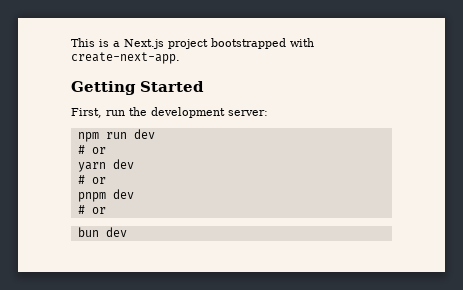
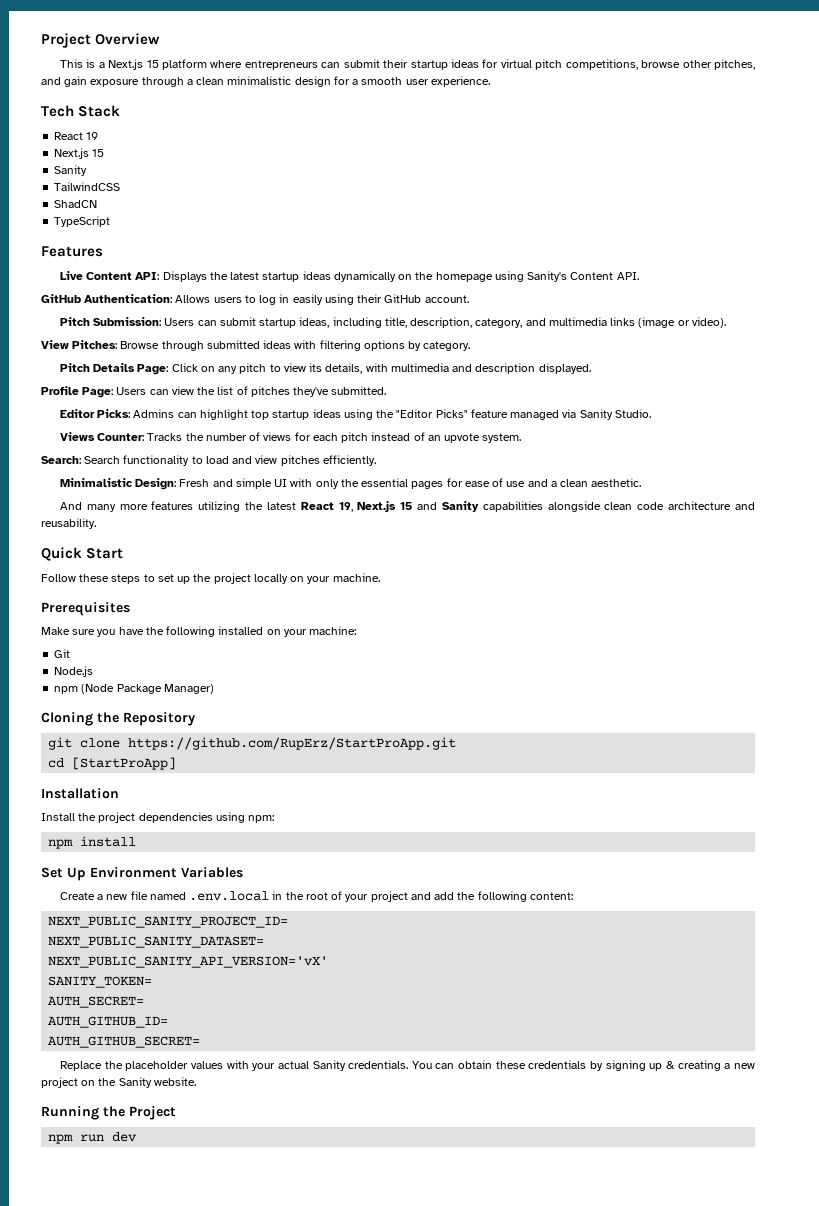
(71, 42) none -> [41,33,161,48] Project Overview //
[168,38,314,49] [71,52,180,64] [71,81,204,95] [71,107,268,118] [77,129,155,142] [77,145,106,154] [77,159,134,172] [77,175,106,184] [77,189,134,202] [77,205,106,214] [77,227,99,237] project bootstrapped with create-next-app. // Getting Started // First, run the development server: // npm run dev // # or // yarn dev // # or // pnpm dev // # or // bun -> [146,59,755,70] [41,76,490,87] [41,105,121,117] [54,132,99,140] [54,148,105,159] [54,165,88,176] [54,182,121,191] [54,200,98,208] [54,216,111,227] [41,246,103,257] [59,271,639,282] [41,294,469,305] [59,317,726,328] [41,340,471,351] [59,363,591,375] [41,386,387,398] [59,409,651,420] [59,432,522,443] [41,455,376,466] [59,478,642,490] [59,501,755,512] [41,518,96,529] [41,547,124,561] [41,573,380,584] [41,602,130,616] [41,626,357,637] [54,649,71,658] [54,666,94,677] [54,684,214,694] [41,712,195,726] [48,737,457,750] [48,757,177,770] [41,788,119,799] [41,812,275,823] [48,836,137,849] [41,867,243,881] [59,891,573,902] [48,916,289,928] [48,936,265,948] [48,956,329,968] [48,976,153,988] [48,996,145,1008] [48,1016,169,1028] [48,1036,201,1048] [59,1060,755,1071] [41,1077,196,1088] [41,1106,176,1120] [48,1134,105,1144] 15 platform where entrepreneurs can submit their startup ideas for virtual pitch competitions, browse other pitches, and gain exposure through a clean minimalistic design for a smooth user experience. // Tech Stack // React 19 // Next.js 15 // Sanity // TailwindCSS // ShadCN // TypeScript // Features // Live Content API: Displays the latest startup ideas dynamically on the homepage using Sanity's Content API. // GitHub Authentication: Allows users to log in easily using their GitHub account. // Pitch Submission: Users can submit startup ideas, including title, description, category, and multimedia links (image or video). // View Pitches: Browse through submitted ideas with filtering options by category. // Pitch Details Page: Click on any pitch to view its details, with multimedia and description displayed. // Profile Page: Users can view the list of pitches they've submitted. // Editor Picks: Admins can highlight top startup ideas using the "Editor Picks" feature managed via Sanity Studio. // Views Counter: Tracks the number of views for each pitch instead of an upvote system. // Search: Search functionality to load and view pitches efficiently. // Minimalistic Design: Fresh and simple UI with only the essential pages for ease of use and a clean aesthetic. // And many more features utilizing the latest React 19, Next.js 15 and Sanity capabilities alongside clean code architecture and reusability. // Quick Start // Follow these steps to set up the project locally on your machine. // Prerequisites // Make sure you have the following installed on your machine: // Git // Node.js // npm (Node Package Manager) // Cloning the Repository // git clone https://github.com/RupErz/StartProApp.git // cd [StartProApp] // Installation // Install the project dependencies using npm: // npm install // Set Up Environment Variables // Create a new file named .env.local in the root of your project and add the following content: // NEXT_PUBLIC_SANITY_PROJECT_ID= // NEXT_PUBLIC_SANITY_DATASET= // NEXT_PUBLIC_SANITY_API_VERSION='vX' // SANITY_TOKEN= // AUTH_SECRET= // AUTH_GITHUB_ID= // AUTH_GITHUB_SECRET= // Replace the placeholder values with your actual Sanity credentials. You can obtain these credentials by signing up & creating a new project on the Sanity website. // Running the Project // npm run

